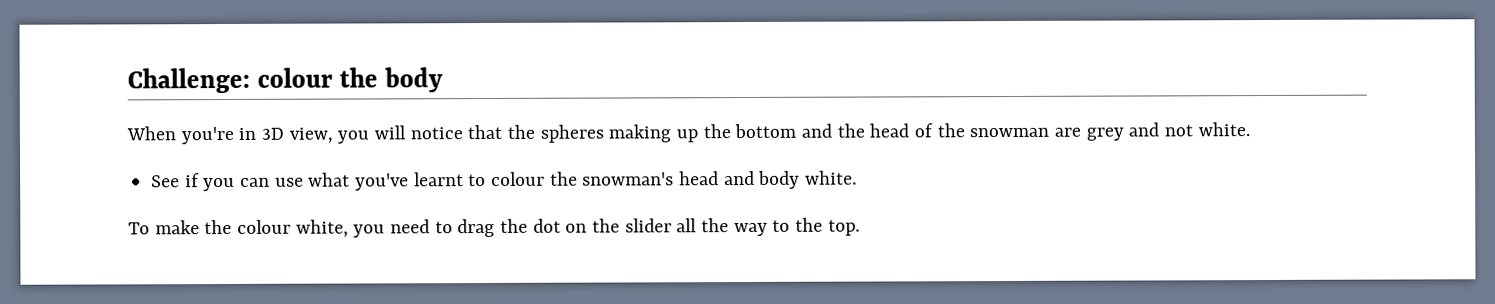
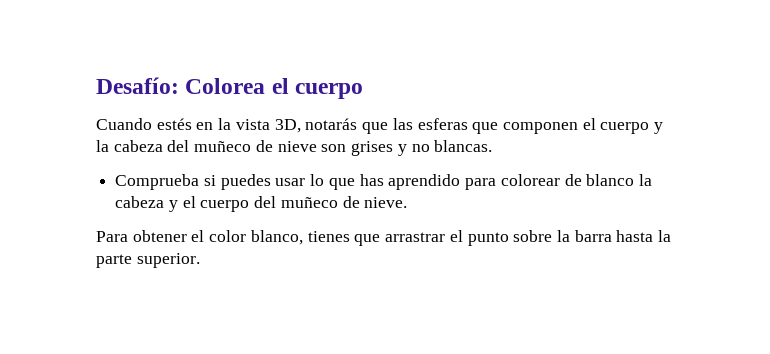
[127,67,444,94] [126,122,1250,145] [151,170,858,192] [128,217,860,238] Challenge: colour the body // When you're in 3D view, you will notice that the spheres making up the bottom and the head of the snowman are grey and not white. // See if you can use what you've learnt to colour the snowman's head and body white. // To make the colour white, you need to drag the dot on the slider all the way to the top. -> [96,77,364,99] [96,118,664,134] [96,140,493,156] [115,174,652,190] [115,196,408,212] [96,230,672,246] [96,253,200,268] Desafío: Colorea el cuerpo // Cuando estés en la vista 3D, notarás que las esferas que componen el cuerpo y la cabeza del muñeco de nieve son grises y no blancas. // Comprueba si puedes usar lo que has aprendido para colorear de blanco la cabeza y el cuerpo del muñeco de nieve. // Para obtener el color blanco, tienes que arrastrar el punto sobre la barra hasta la parte superior.

